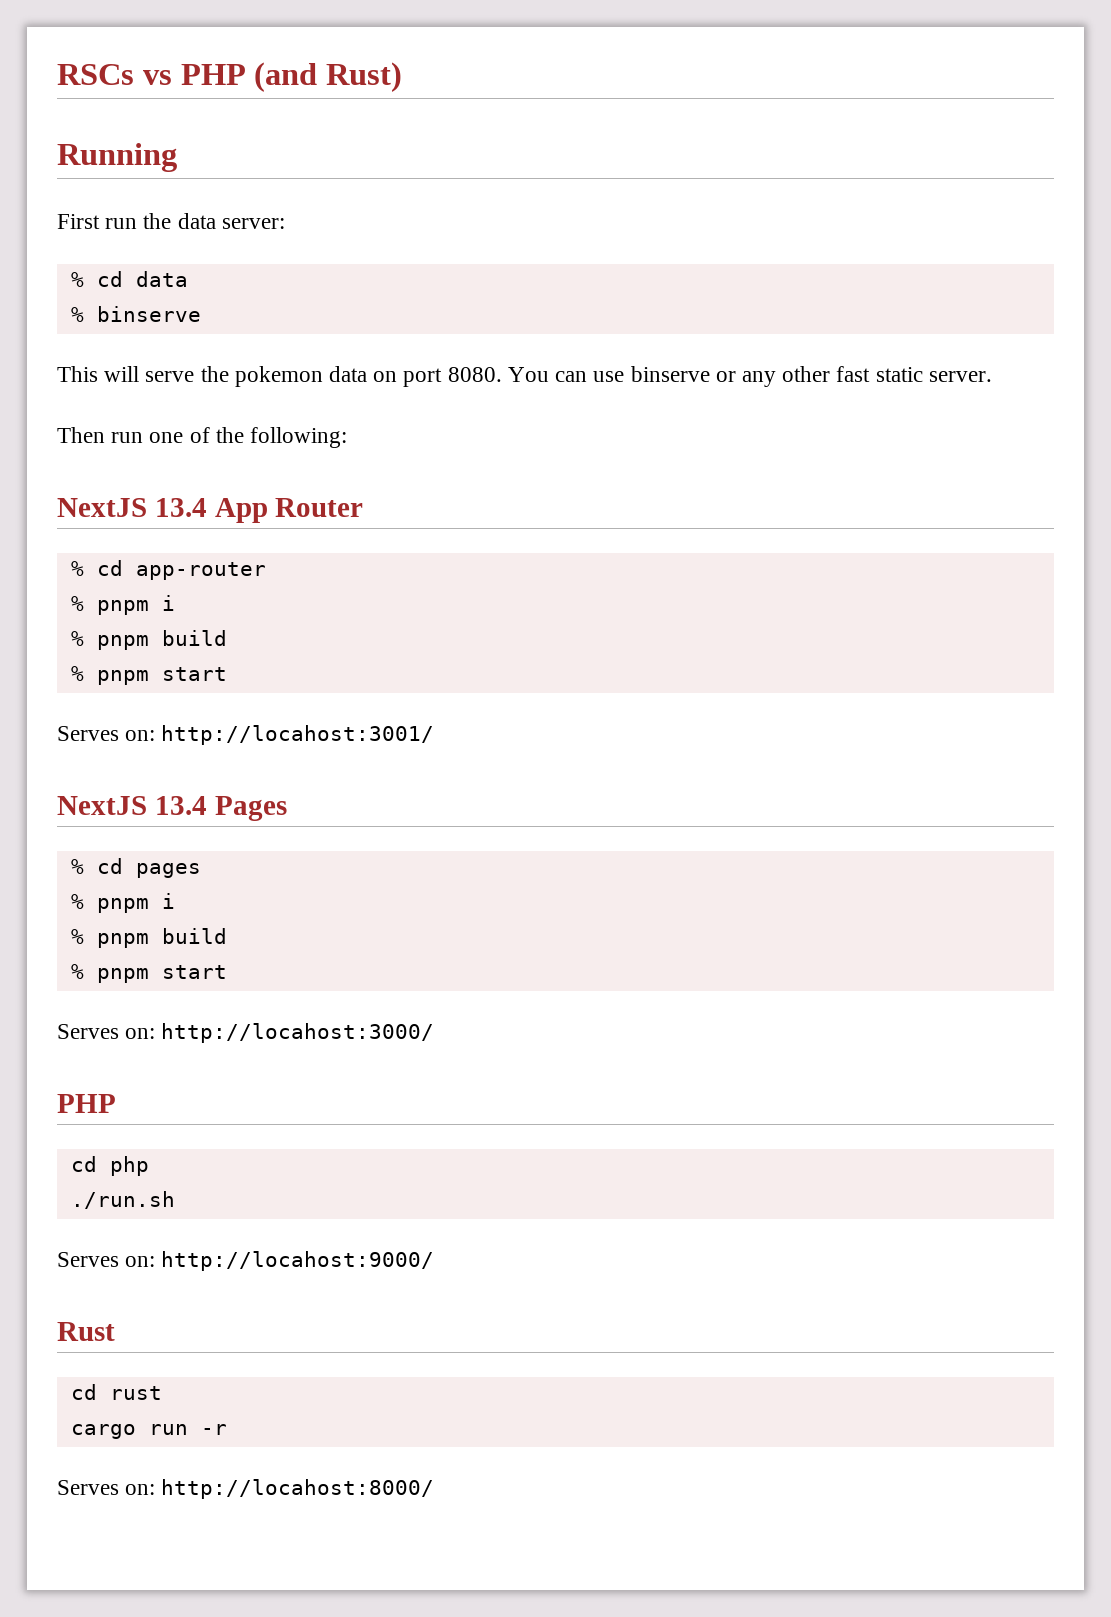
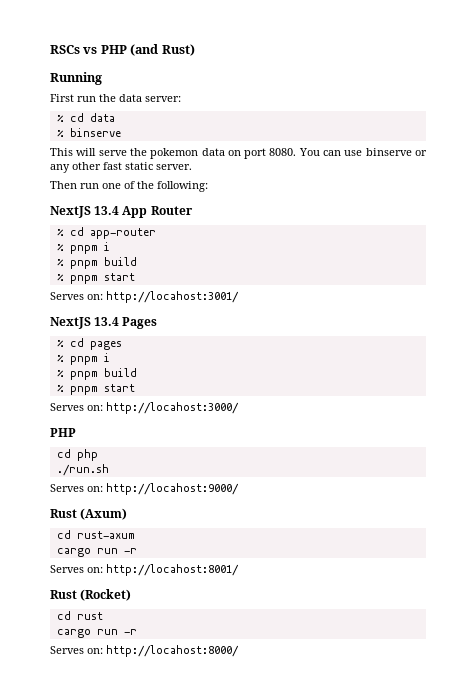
(115, 1331) none -> [80,508,128,520] [56,530,135,539] [56,548,137,557] [50,564,239,576] [50,589,132,601] (Axum) // cd rust-axum // cargo run -r // Serves on: http://locahost:8001/ // Rust (Rocket)

